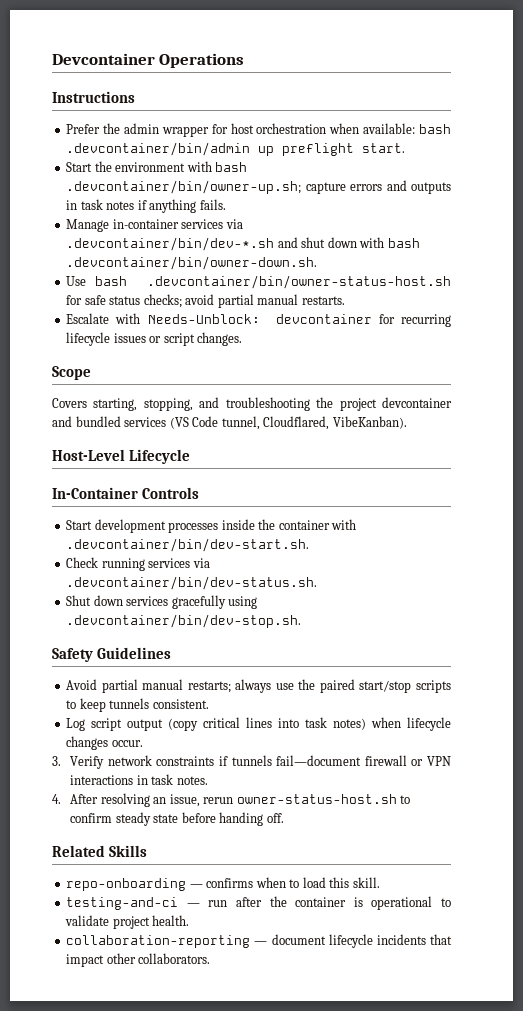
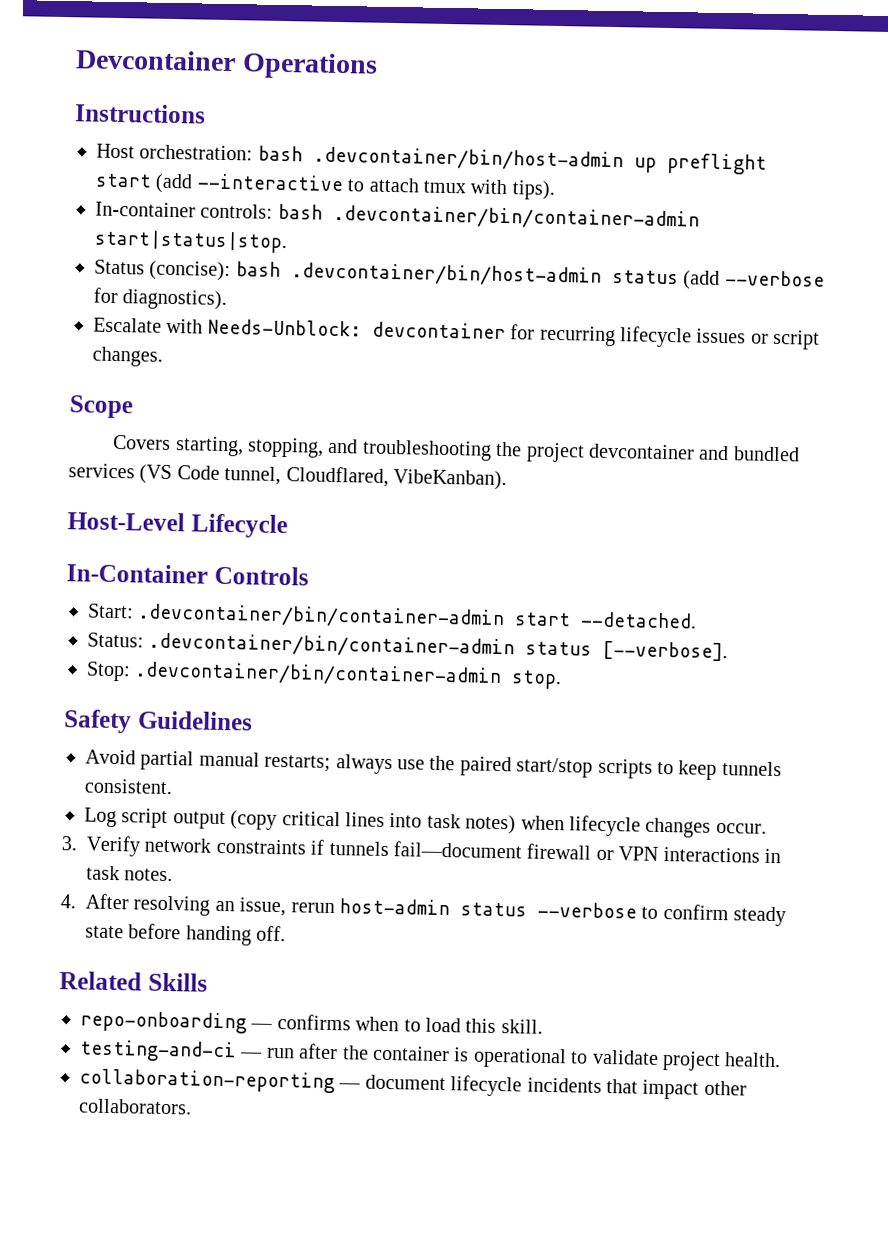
[66,123,451,137] [66,142,406,156] [66,161,248,172] [66,180,452,194] [66,199,226,213] [66,219,243,232] [66,237,420,251] [66,256,318,270] [66,275,451,289] [66,294,345,308] Prefer the admin wrapper for host orchestration when available: bash .devcontainer/bin/admin up preflight start. // Start the environment with bash .devcontainer/bin/owner-up.sh; capture errors and outputs in task notes if anything fails. // Manage in-container services via .devcontainer/bin/dev-*.sh and shut down with bash .devcontainer/bin/owner-down.sh. // Use bash .devcontainer/bin/owner-status-host.sh for safe status checks; avoid partial manual restarts. -> [96,143,767,175] [95,173,555,200] [95,201,700,231] [94,229,287,254] [94,259,825,290] [93,287,228,311] Host orchestration: bash .devcontainer/bin/host-admin up preflight start (add --interactive to attach tmux with tips). // In-container controls: bash .devcontainer/bin/container-admin start|status|stop. // Status (concise): bash .devcontainer/bin/host-admin status (add --verbose for diagnostics).
[66,519,357,533] [66,538,310,552] [66,557,210,571] [66,576,318,590] [66,595,258,609] [66,614,302,628] Start development processes inside the container with .devcontainer/bin/dev-start.sh. // Check running services via .devcontainer/bin/dev-status.sh. // Shut down services gracefully using .devcontainer/bin/dev-stop.sh. -> [87,603,698,630] [87,632,729,662] [86,661,563,690] Start: .devcontainer/bin/container-admin start --detached. // Status: .devcontainer/bin/container-admin status [--verbose]. // Stop: .devcontainer/bin/container-admin stop.
[236,794,397,804] owner-status-host.sh -> [339,898,637,919] host-admin status --verbose

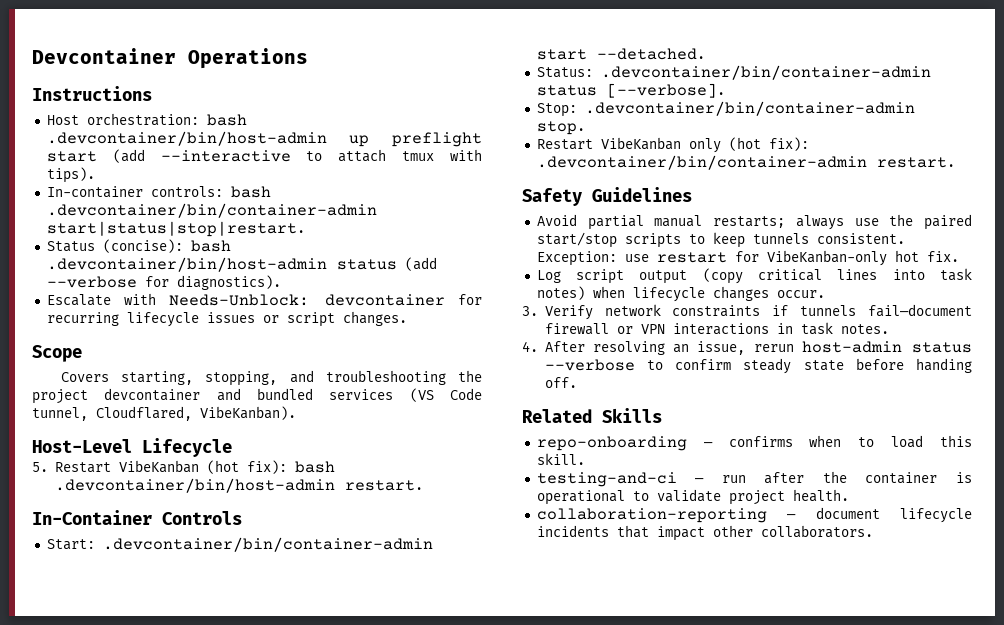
[94,229,287,254] start|status|stop. -> [46,221,305,237] start|status|stop|restart.
(288, 526) none -> [32,460,335,474] [54,478,423,493] // 5. Restart VibeKanban (hot fix): bash .devcontainer/bin/host-admin restart.
(563, 680) none -> [536,137,809,153] [536,155,955,170] // Restart VibeKanban only (hot fix): .devcontainer/bin/container-admin restart.
(173, 786) none -> [536,250,959,266] Exception: use restart for VibeKanban-only hot fix.

